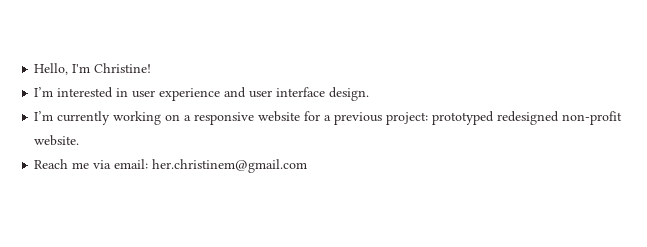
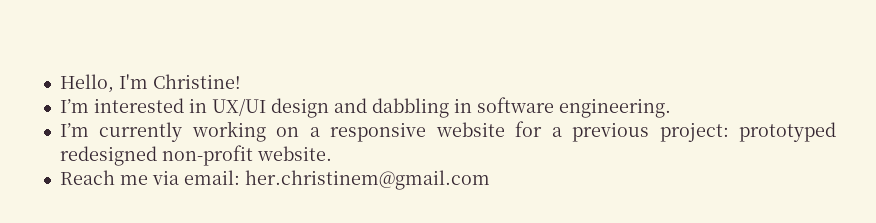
[132,87,370,101] user experience and user interface design. -> [211,97,671,118] UX/UI design and dabbling in software engineering.

